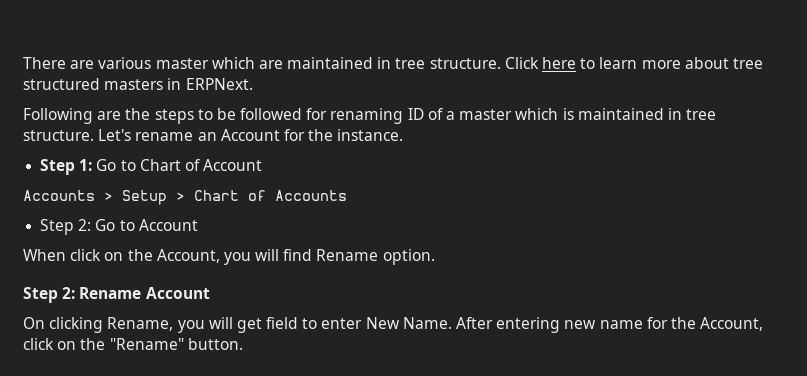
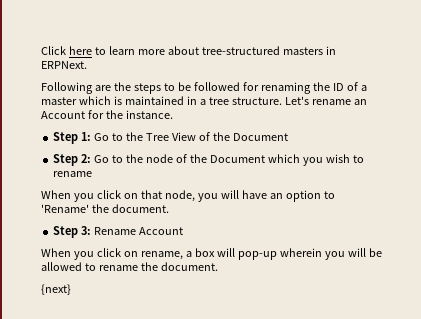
[23,57,501,69] There are various master which are maintained in tree structure. -> (41, 50) none
[732,58,763,69] [23,78,100,90] tree structured -> [201,46,280,55] tree-structured
(404, 116) none -> [312,82,330,91] the
(682, 114) none -> [199,99,206,105] a
[139,159,263,171] [23,190,347,205] [40,219,135,235] Chart of Account // Accounts > Setup > Chart of Accounts // Step 2: Go to -> [125,132,288,141] [53,154,364,166] [53,171,93,177] [41,190,335,202] [41,204,169,213] [53,226,137,238] the Tree View of the Document // Step 2: Go to the node of the Document which you wish to rename // When you click on that node, you will have an option to 'Rename' the document. // Step 3: Rename
[70,249,435,265] [23,287,210,303] [23,317,764,333] [23,338,243,350] click on the Account, you will find Rename option. // Step 2: Rename Account // On clicking Rename, you will get field to enter New Name. After entering new name for the Account, click on the "Rename" button. -> [73,248,382,260] [41,262,218,271] [41,284,71,295] you click on rename, a box will pop-up wherein you will be allowed to rename the document. // {next}

